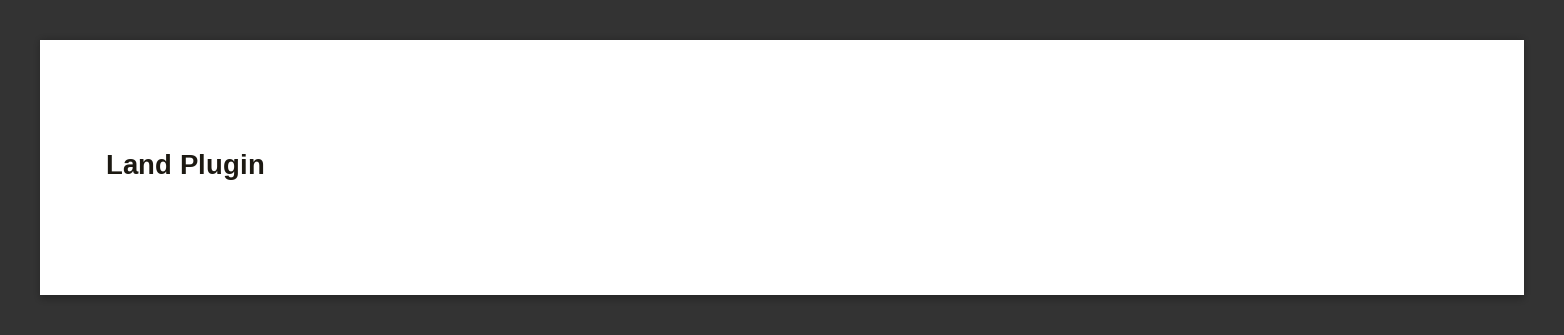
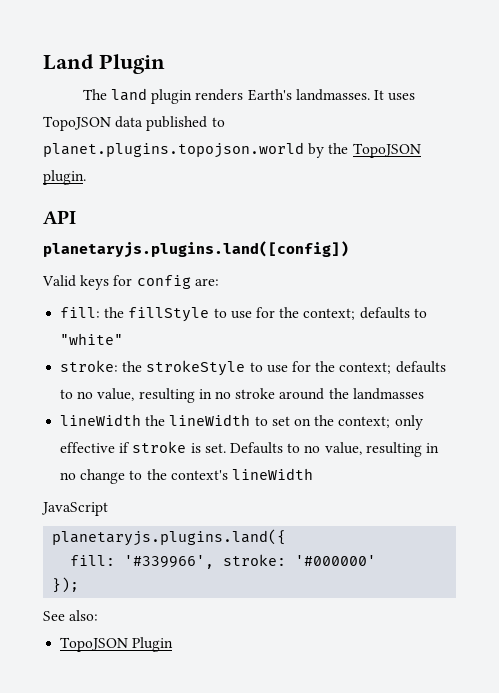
(265, 167) none -> [82,88,416,104] [43,116,225,131] [43,142,421,158] [43,170,86,185] [43,210,76,224] [43,241,349,258] [42,275,219,290] [60,307,427,322] [60,333,124,345] [60,360,446,376] [60,388,424,403] [60,414,423,430] [60,441,439,457] [60,468,313,484] [41,502,108,516] [52,529,287,546] [70,554,377,569] [52,577,80,593] [43,610,99,621] [60,637,174,652] // The land plugin renders Earth's landmasses. It uses TopoJSON data published to planet.plugins.topojson.world by the TopoJSON plugin. // API // planetaryjs.plugins.land([config]) // Valid keys for config are: // fill: the fillStyle to use for the context; defaults to "white" // stroke: the strokeStyle to use for the context; defaults to no value, resulting in no stroke around the landmasses // lineWidth the lineWidth to set on the context; only effective if stroke is set. Defaults to no value, resulting in no change to the context's lineWidth // JavaScript // planetaryjs.plugins.land({ // fill: '#339966', stroke: '#000000' // }); // See also: // TopoJSON Plugin

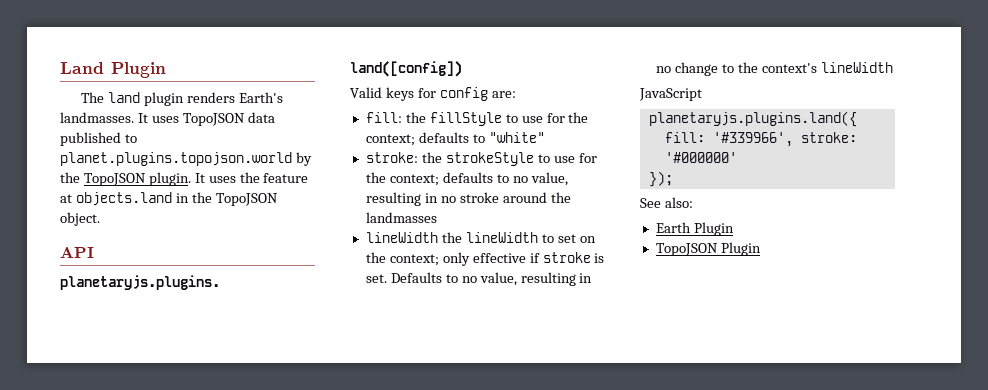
(86, 177) none -> [194,172,309,183] [60,192,278,206] [60,212,100,226] It uses the feature at objects.land in the TopoJSON object.
(99, 615) none -> [655,222,734,236] // Earth Plugin

